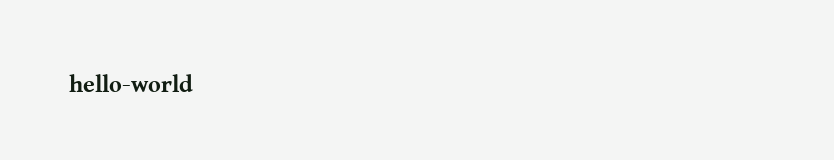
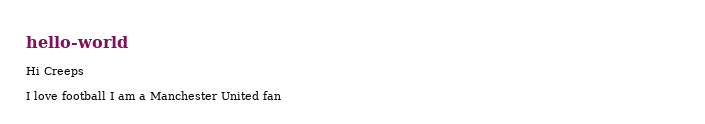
(193, 83) none -> [26,67,84,77] [26,91,281,100] // Hi Creeps // I love football I am a Manchester United fan

